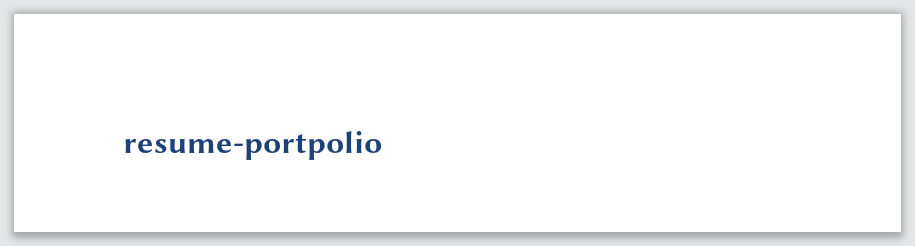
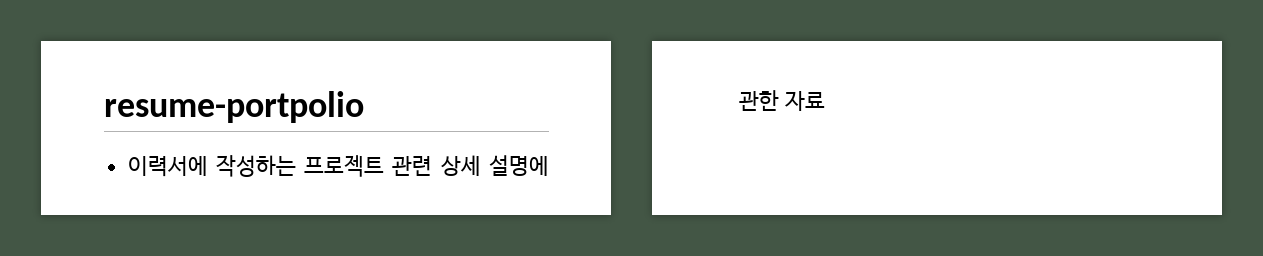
(382, 145) none -> [127,155,549,177] [738,90,825,111] // 이력서에 작성하는 프로젝트 관련 상세 설명에 관한 자료

